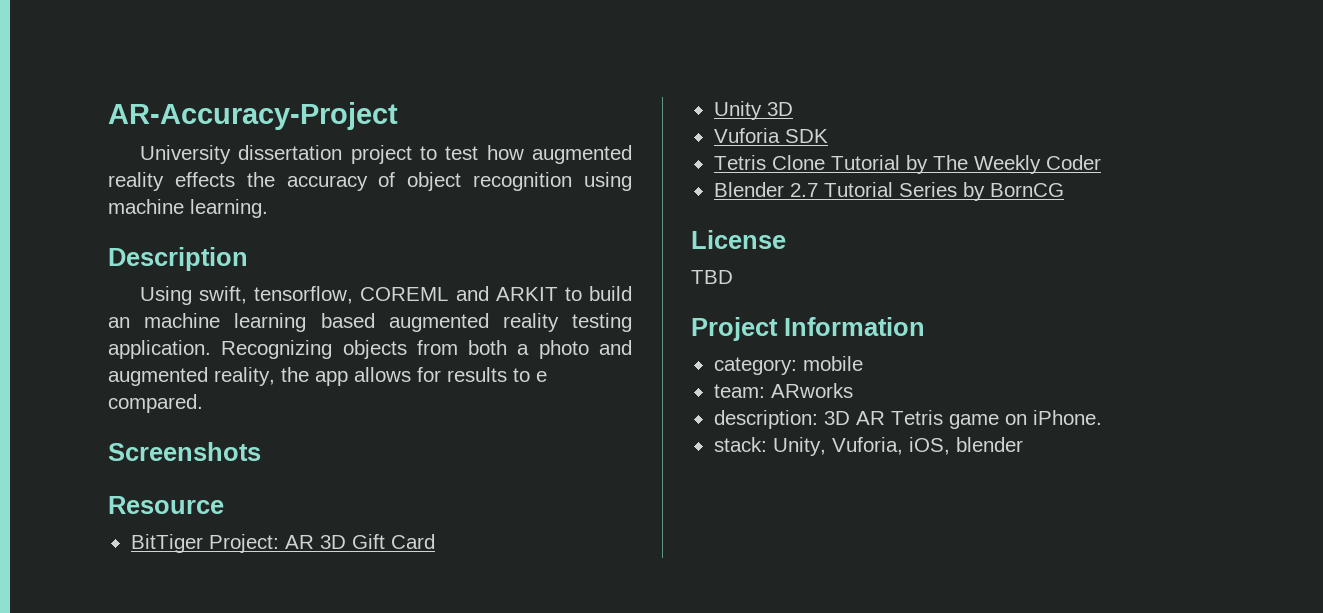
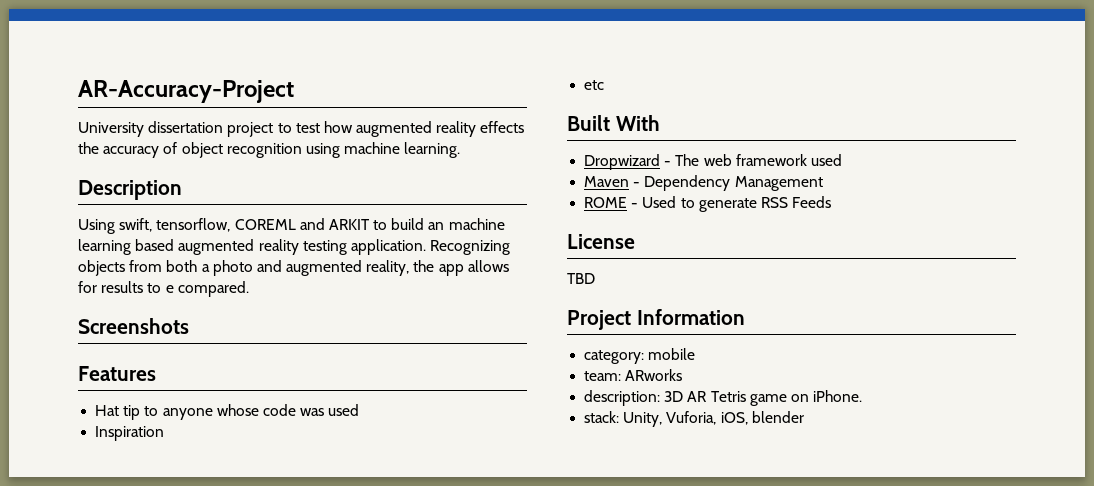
[108,496,224,514] [130,534,435,553] [713,101,793,120] [713,128,828,143] [713,155,1101,174] [713,182,1064,201] Resource // BitTiger Project: AR 3D Gift Card // Unity 3D // Vuforia SDK // Tetris Clone Tutorial by The Weekly Coder // Blender 2.7 Tutorial Series by BornCG -> [78,366,156,381] [95,404,360,420] [95,426,165,441] [584,80,605,90] [567,115,660,131] [584,154,842,170] [584,175,823,191] [584,196,832,212] Features // Hat tip to anyone whose code was used // Inspiration // etc // Built With // Dropwizard - The web framework used // Maven - Dependency Management // ROME - Used to generate RSS Feeds

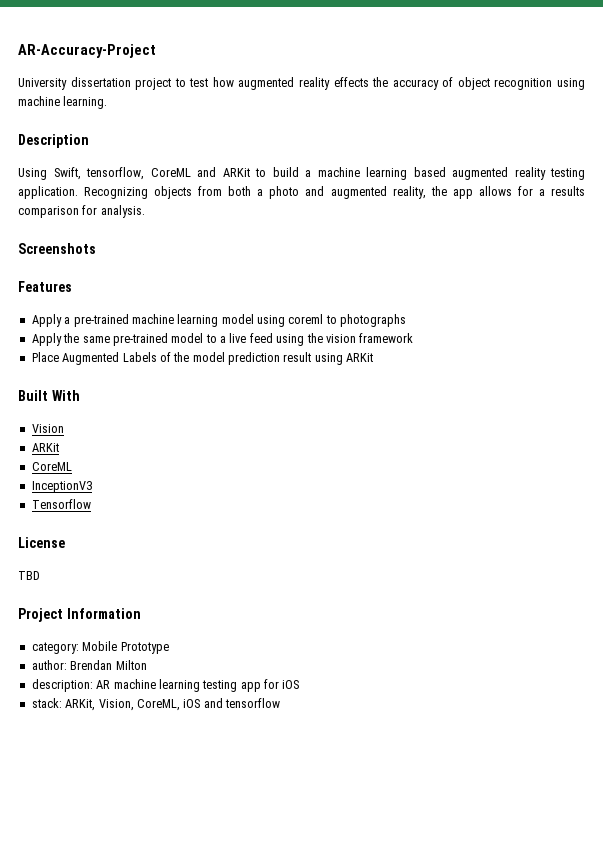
[119,218,370,232] swift, tensorflow, COREML and ARKIT -> [53,167,250,180] Swift, tensorflow, CoreML and ARKit
[428,222,445,230] an -> [305,170,311,177] a
[101,281,249,297] [78,318,189,334] [78,366,156,381] [95,404,360,420] [95,426,165,441] [584,80,605,90] [567,115,660,131] [584,154,842,170] [584,175,823,191] [584,196,832,212] results to e compared. // Screenshots // Features // Hat tip to anyone whose code was used // Inspiration // etc // Built With // Dropwizard - The web framework used // Maven - Dependency Management // ROME - Used to generate RSS Feeds -> [538,186,585,196] [18,205,145,218] [18,243,96,254] [18,281,72,292] [31,314,407,327] [31,333,414,346] [31,352,374,365] [18,390,80,401] [31,424,64,433] [31,443,59,452] [31,462,72,471] [31,481,92,493] [31,499,91,509] a results comparison for analysis. // Screenshots // Features // Apply a pre-trained machine learning model using coreml to photographs // Apply the same pre-trained model to a live feed using the vision framework // Place Augmented Labels of the model prediction result using ARKit // Built With // Vision // ARKit // CoreML // InceptionV3 // Tensorflow
[648,348,696,360] [584,369,683,381] [584,390,863,406] [584,411,804,427] mobile // team: ARworks // description: 3D AR Tetris game on iPhone. // stack: Unity, Vuforia, iOS, blender -> [82,641,169,654] [31,660,147,670] [31,679,300,692] [31,698,280,711] Mobile Prototype // author: Brendan Milton // description: AR machine learning testing app for iOS // stack: ARKit, Vision, CoreML, iOS and tensorflow

